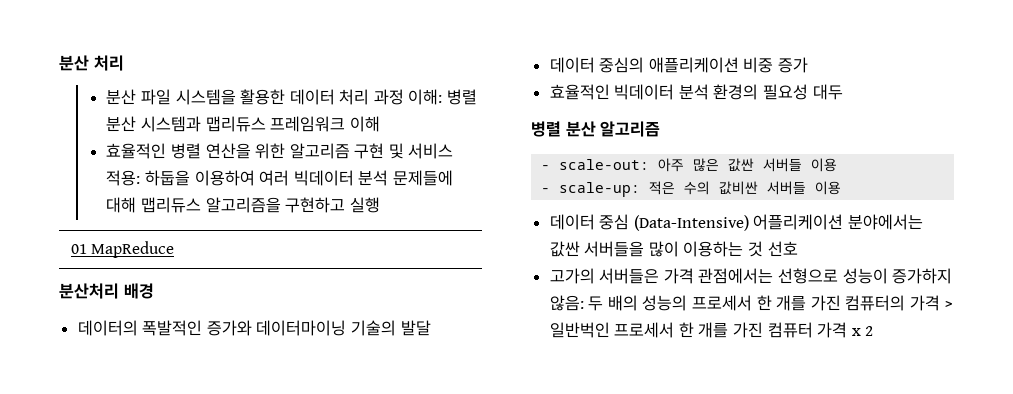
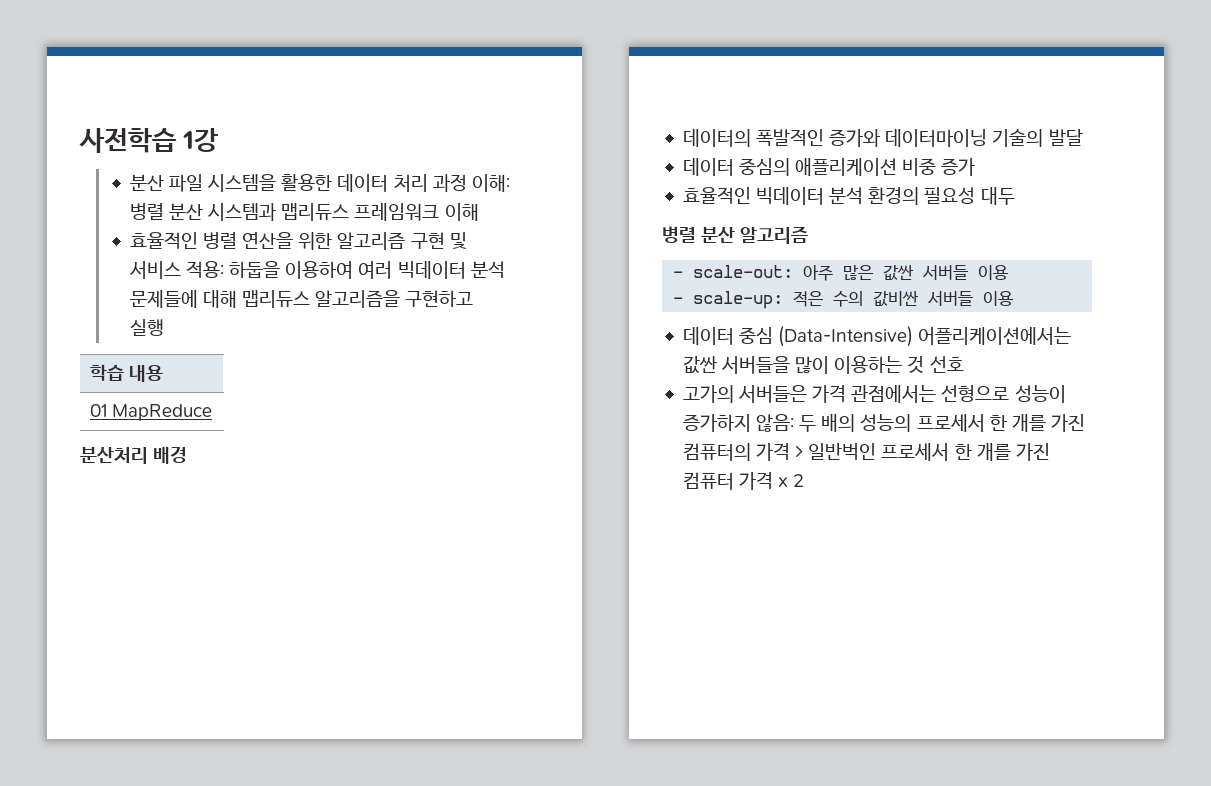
[59,55,124,71] 분산 처리 -> [79,128,219,153] 사전학습 1강
(380, 205) none -> [89,364,163,382] // 학습 내용
[753,214,924,230] 어플리케이션 분야에서는 -> [918,327,1072,345] 어플리케이션에서는

